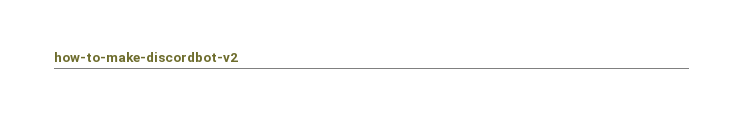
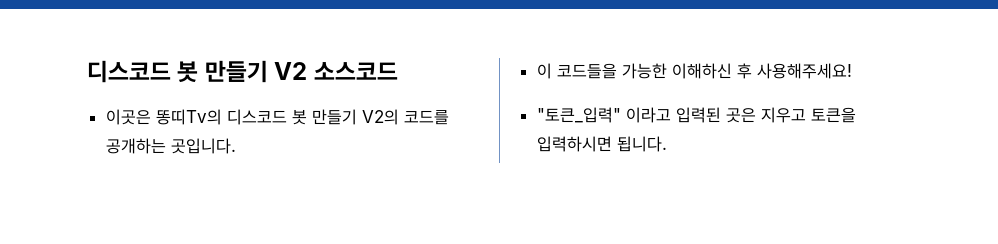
[54,52,238,62] how-to-make-discordbot-v2 -> [87,60,398,83] [105,109,449,125] [105,138,236,154] [536,63,852,79] [536,107,856,123] [536,136,667,152] 디스코드 봇 만들기 V2 소스코드 // 이곳은 똥띠Tv의 디스코드 봇 만들기 V2의 코드를 공개하는 곳입니다. // 이 코드들을 가능한 이해하신 후 사용해주세요! // "토큰_입력" 이라고 입력된 곳은 지우고 토큰을 입력하시면 됩니다.

